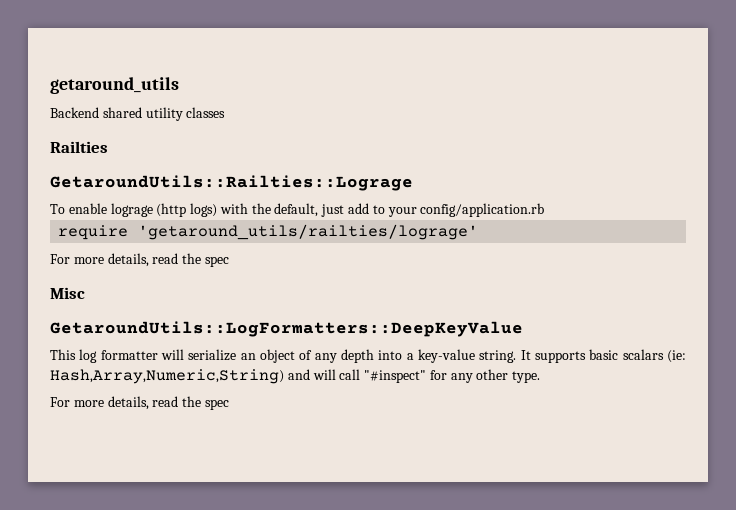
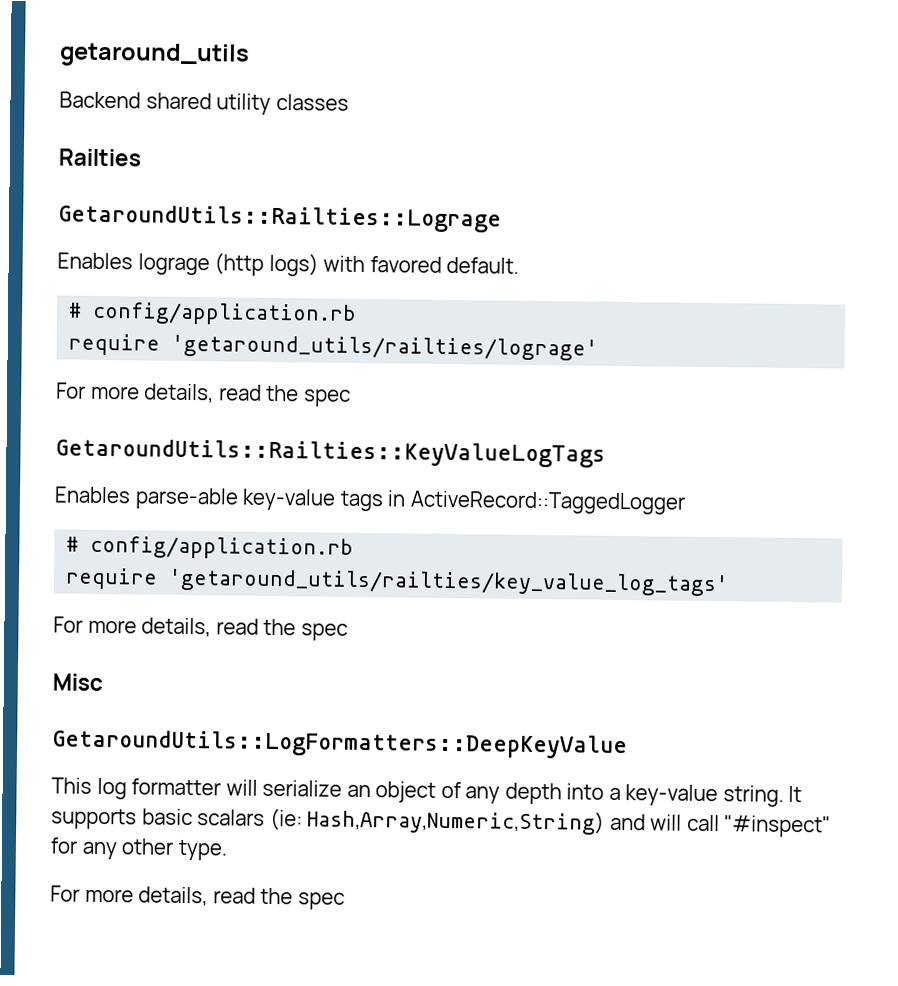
[50,203,107,214] To enable -> [57,252,133,270] Enables
[251,203,417,217] the default, just add to your -> [369,256,520,274] [68,302,83,318] favored default. // #
(229, 261) none -> [55,438,606,468] [54,486,686,515] [66,535,355,560] [65,567,730,597] [53,616,348,641] // GetaroundUtils::Railties::KeyValueLogTags // Enables parse-able key-value tags in ActiveRecord::TaggedLogger // # config/application.rb // require 'getaround_utils/railties/key_value_log_tags' // For more details, read the spec

